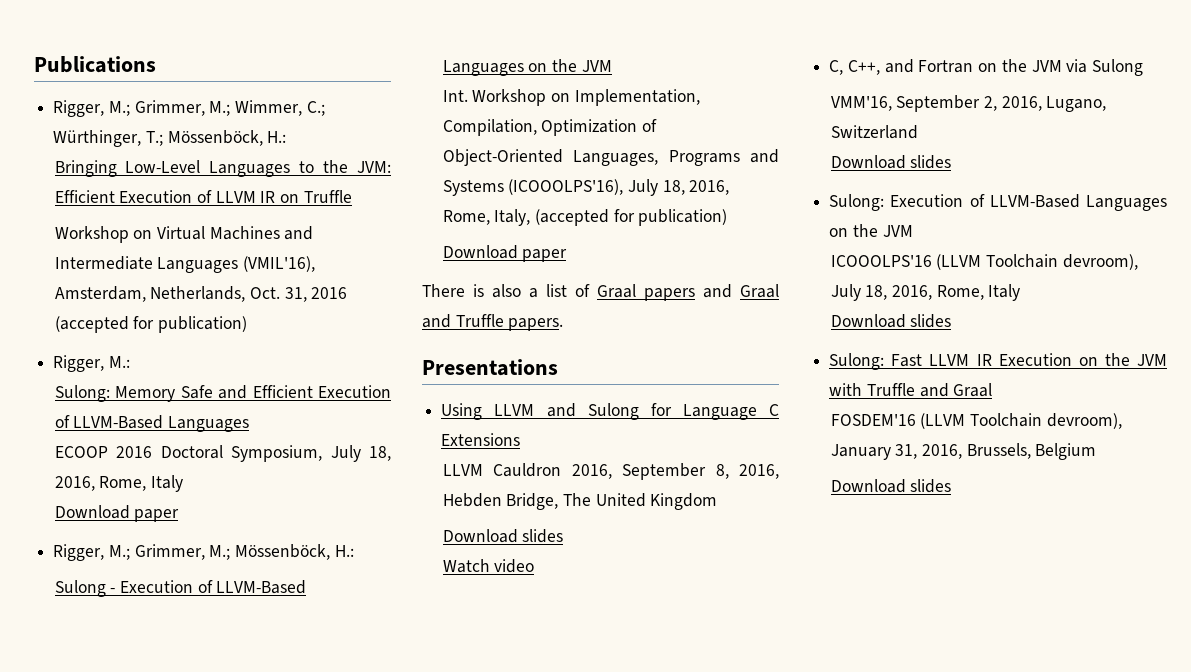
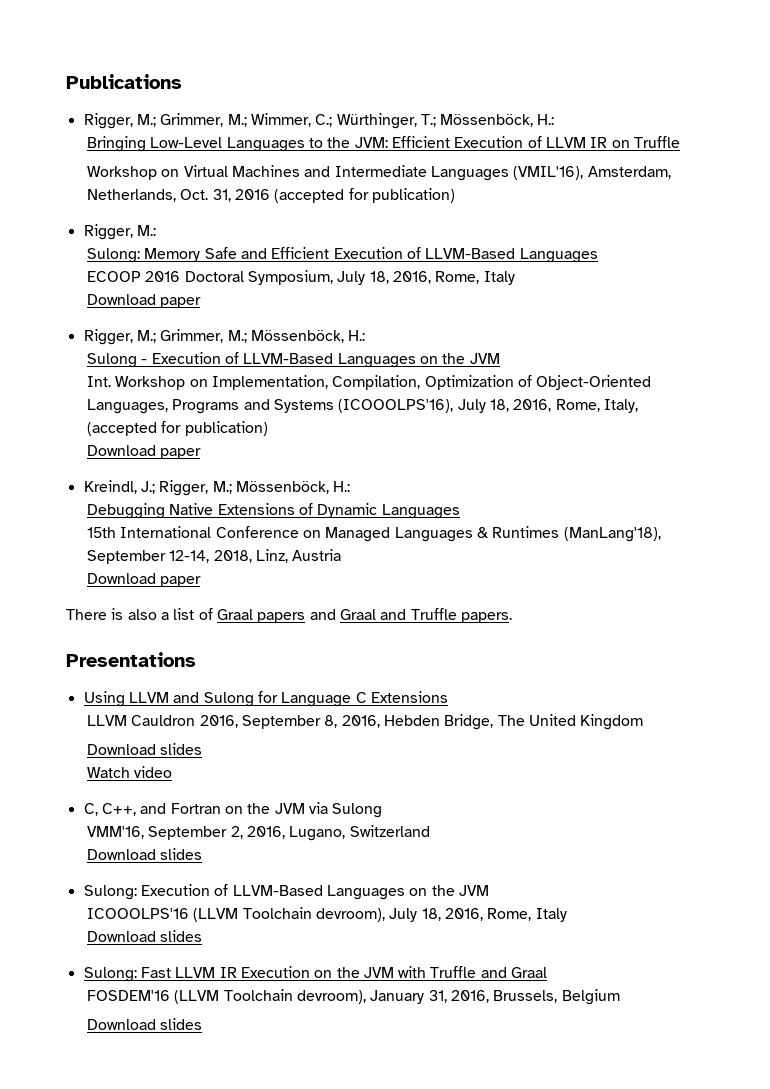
(568, 255) none -> [83,480,351,496] [86,503,460,519] [86,526,661,542] [86,549,342,564] [86,573,202,587] // Kreindl, J.; Rigger, M.; Mössenböck, H.: // Debugging Native Extensions of Dynamic Languages // 15th International Conference on Managed Languages & Runtimes (ManLang'18), September 12-14, 2018, Linz, Austria // Download paper

